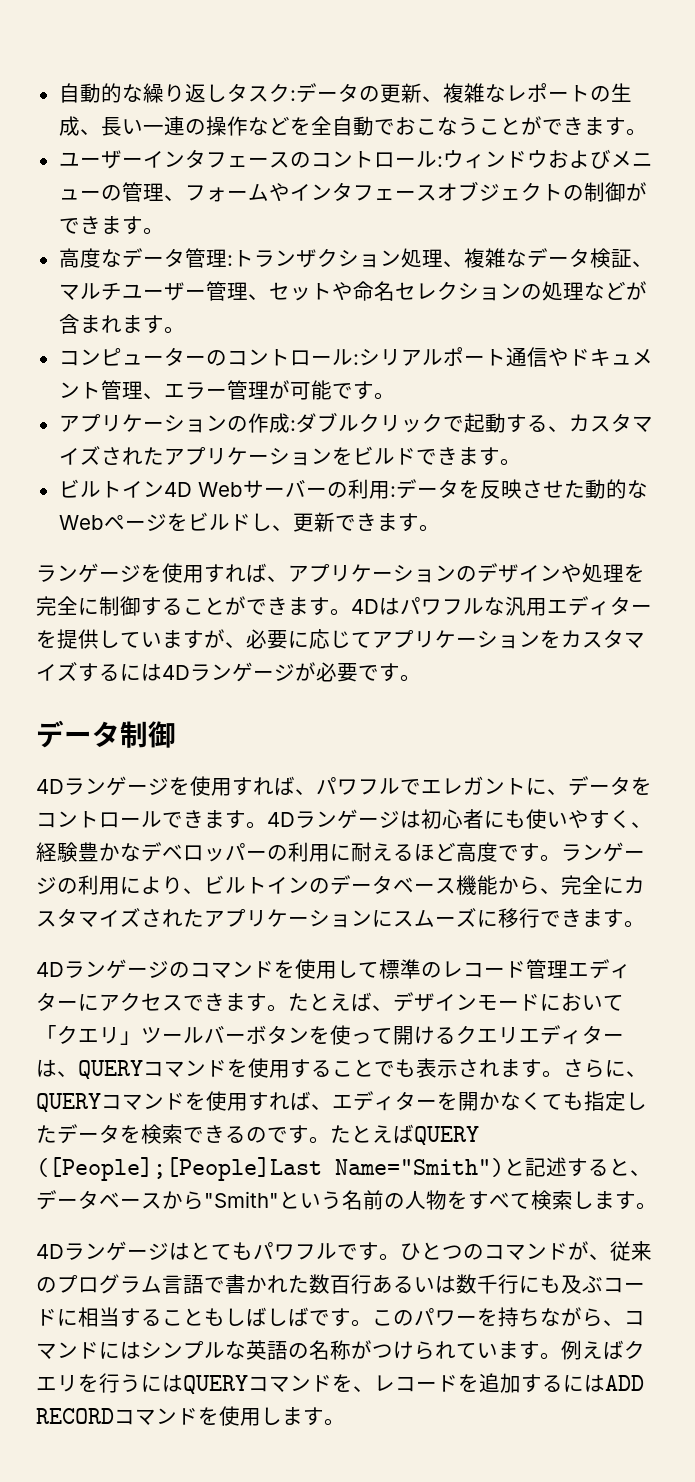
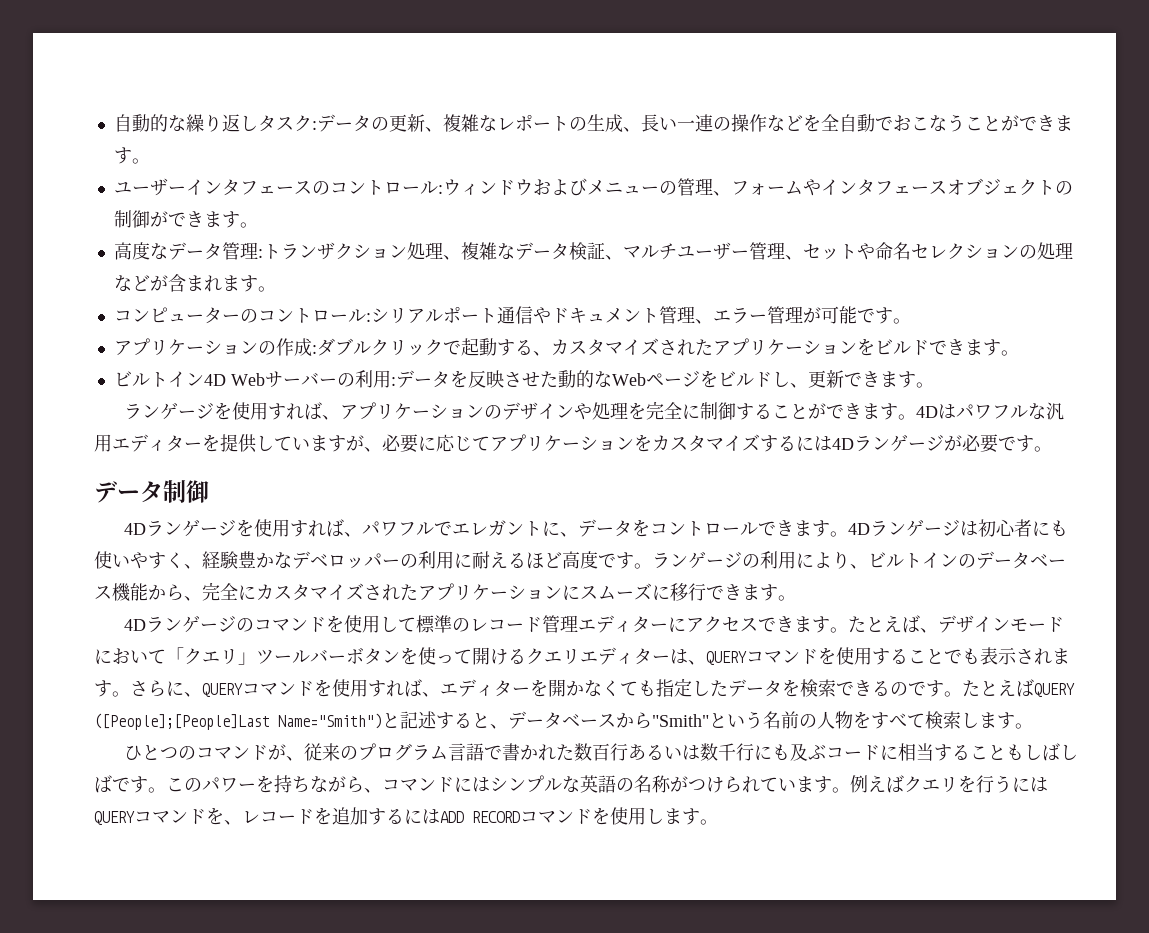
[36,1241,400,1261] 4Dランゲージはとてもパワフルです。 -> (1033, 726) none

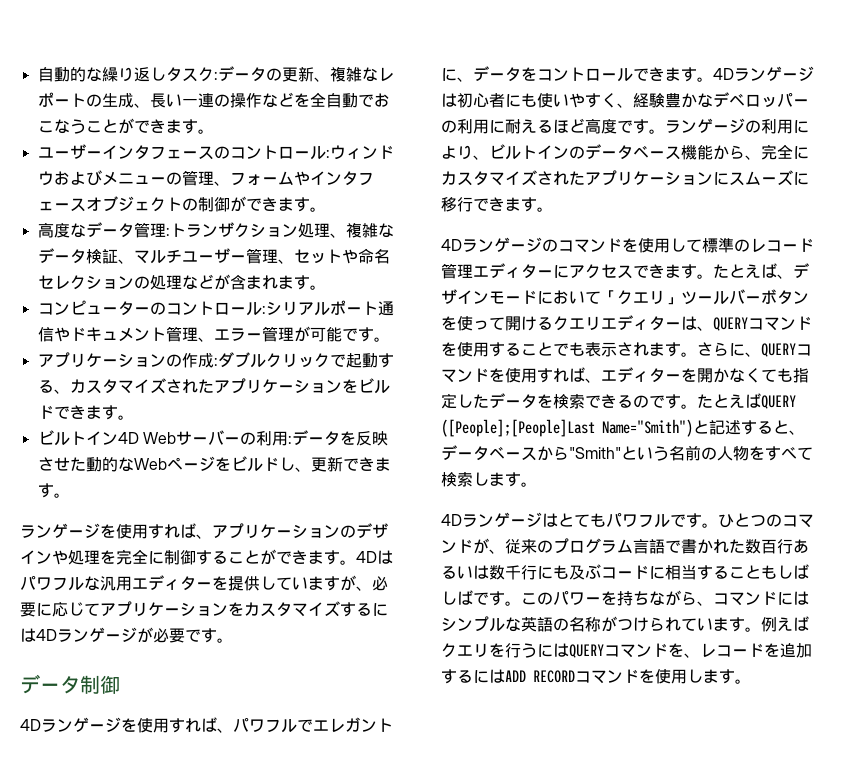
(1033, 726) none -> [441,512,718,528] 4Dランゲージはとてもパワフルです。

